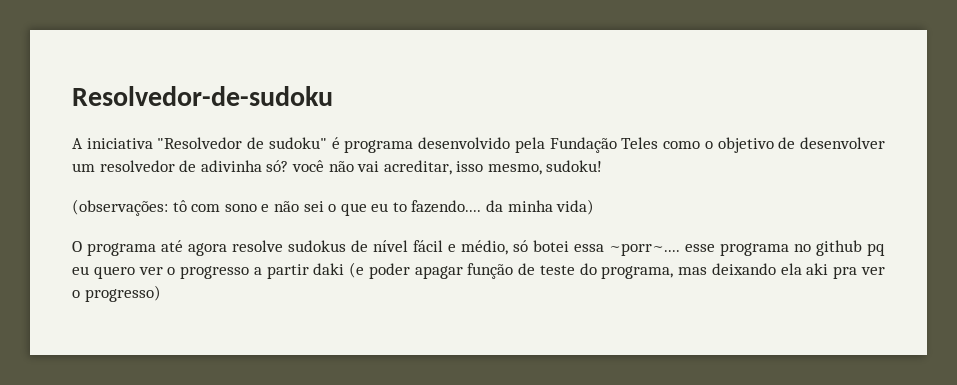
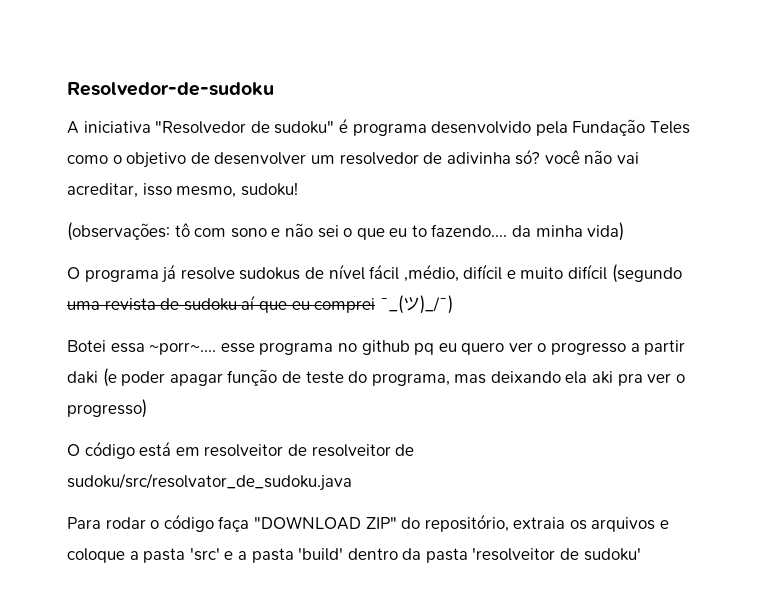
[161,240,227,256] até agora -> [161,264,177,283] já
[448,240,569,255] e médio, só botei -> [403,264,682,283] [67,295,453,314] [67,340,106,352] ,médio, difícil e muito difícil (segundo uma revista de sudoku aí que eu comprei ¯_(ツ)_/¯) // Botei
(161, 293) none -> [67,441,415,459] [67,473,352,491] [67,514,670,532] [67,548,641,563] // O código está em resolveitor de resolveitor de sudoku/src/resolvator_de_sudoku.java // Para rodar o código faça "DOWNLOAD ZIP" do repositório, extraia os arquivos e coloque a pasta 'src' e a pasta 'build' dentro da pasta 'resolveitor de sudoku'

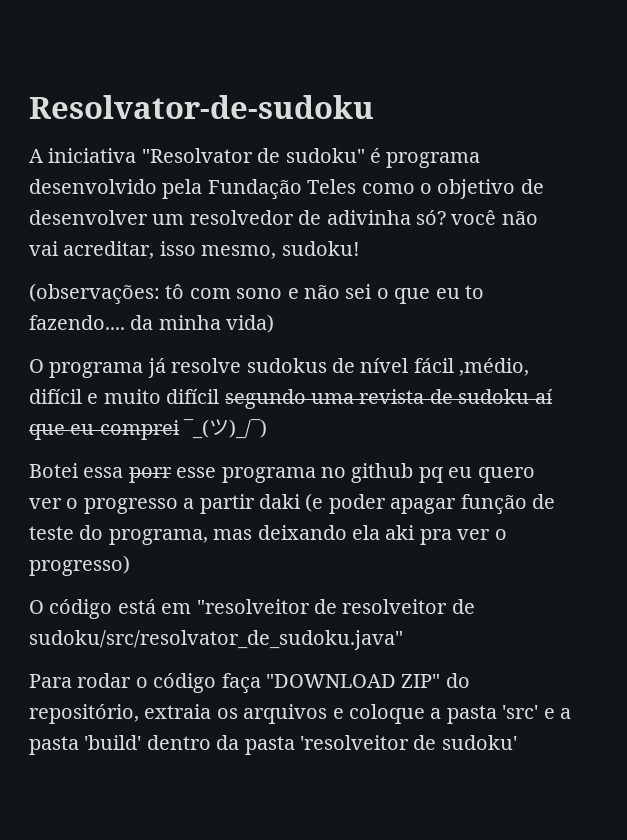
[67,82,274,96] Resolvedor-de-sudoku -> [29,95,374,119] Resolvator-de-sudoku
[155,121,247,134] "Resolvedor -> [141,148,253,163] "Resolvator
[611,264,682,283] (segundo -> [224,389,306,409] segundo
[149,342,217,355] ~porr~.... -> [128,467,172,483] porr
[204,444,284,457] resolveitor -> [196,599,310,614] "resolveitor
[67,473,352,491] sudoku/src/resolvator_de_sudoku.java -> [29,630,403,650] sudoku/src/resolvator_de_sudoku.java"

